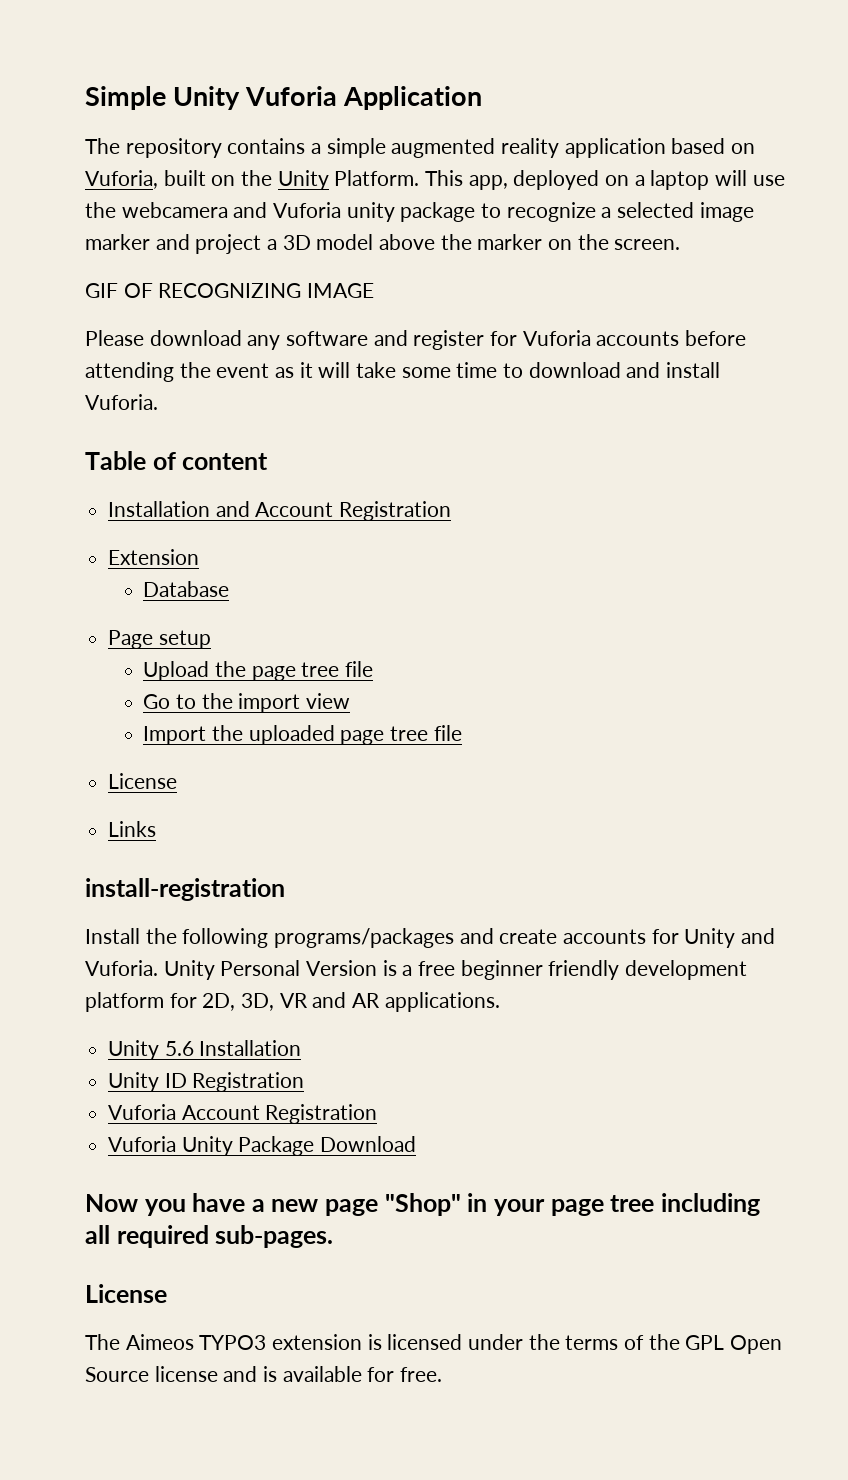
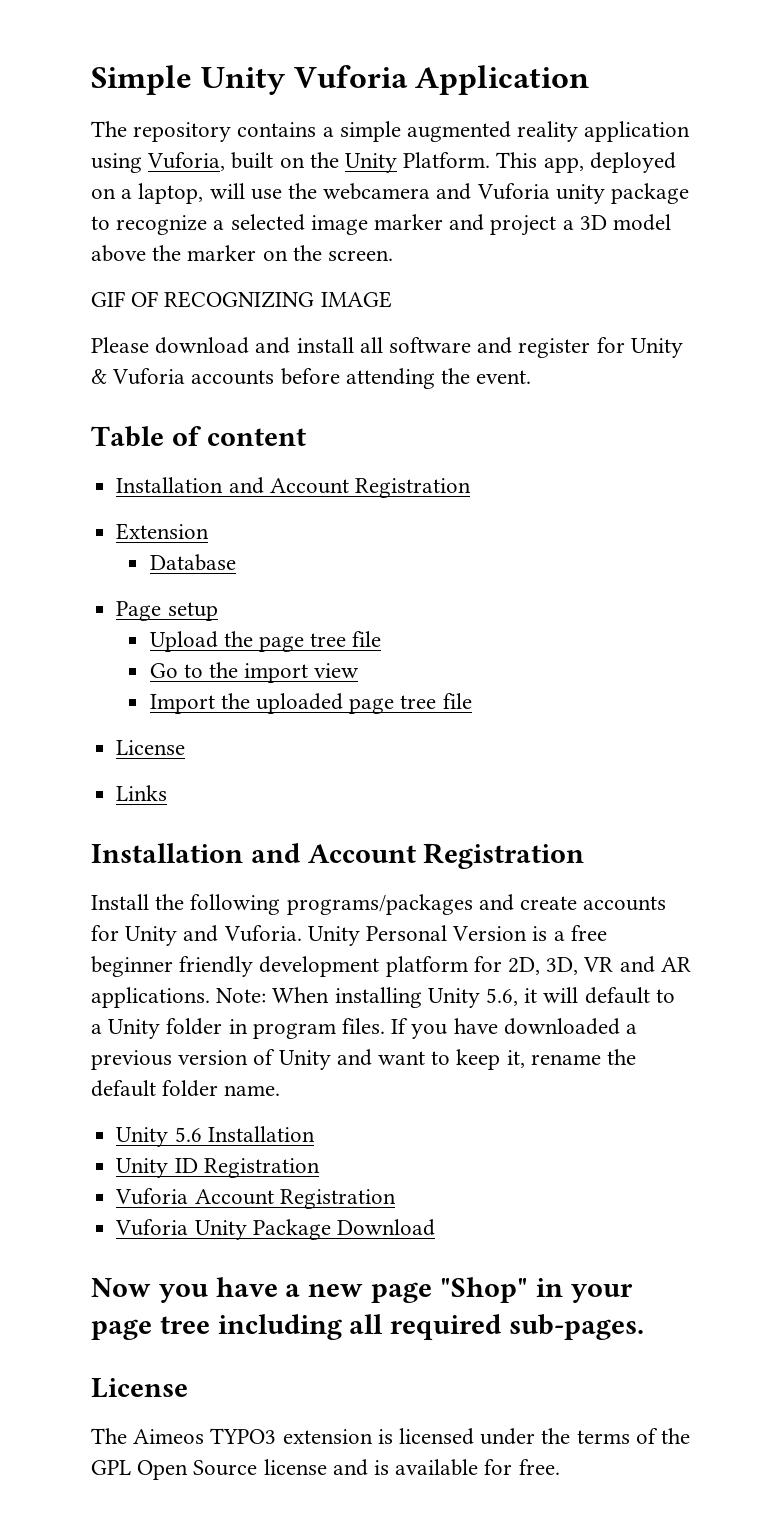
[671,138,756,154] based on -> [91,153,142,173] using
[650,170,710,190] laptop -> [138,183,204,204] laptop,
[247,335,281,350] any -> [255,337,383,354] and install all
(518, 338) none -> [630,338,683,358] [91,369,107,384] Unity &
[216,362,721,378] [85,394,158,410] event as it will take some time to download and install Vuforia. -> [476,370,532,384] event.
[85,878,285,901] install-registration -> [91,843,585,869] Installation and Account Registration
(500, 1002) none -> [216,987,675,1008] [91,1018,638,1039] [91,1049,637,1070] [91,1080,281,1097] Note: When installing Unity 5.6, it will default to a Unity folder in program files. If you have downloaded a previous version of Unity and want to keep it, rename the default folder name.

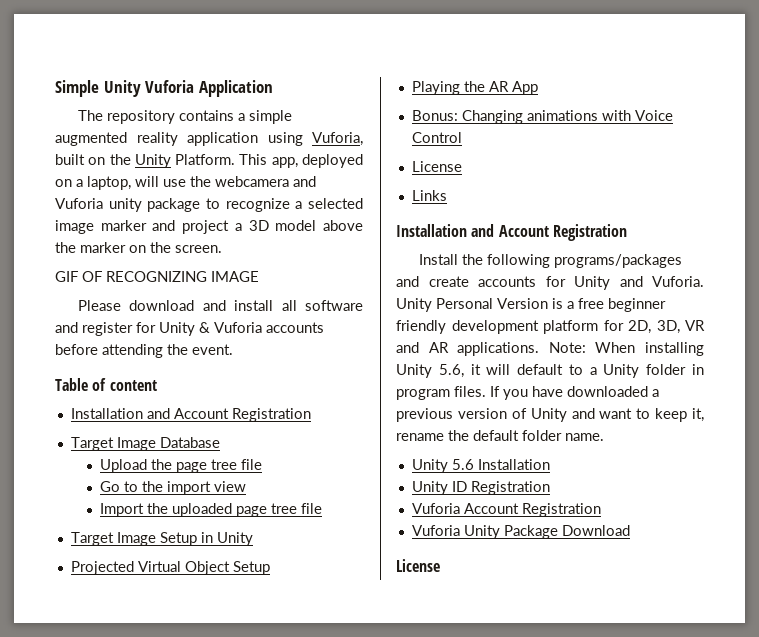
[116,523,210,540] Extension // -> [70,437,156,451] Target Image
[116,601,218,621] // Page setup -> (220, 442) none
(472, 701) none -> [70,532,253,546] [70,561,270,575] [411,81,538,95] [411,110,673,124] [411,132,462,143] // Target Image Setup in Unity // Projected Virtual Object Setup // Playing the AR App // Bonus: Changing animations with Voice Control
[91,1277,633,1303] [91,1314,645,1340] [91,1378,188,1398] [91,1428,691,1445] [91,1459,560,1480] Now you have a new page "Shop" in your page tree including all required sub-pages. // License // The Aimeos TYPO3 extension is licensed under the terms of the GPL Open Source license and is available for free. -> [396,559,440,572] License

